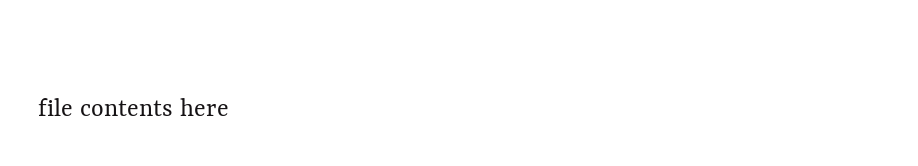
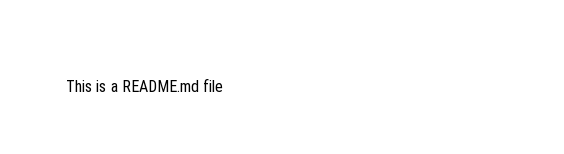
[38,98,230,116] file contents here -> [66,78,224,92] This is a README.md file

